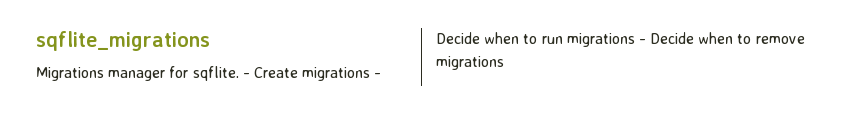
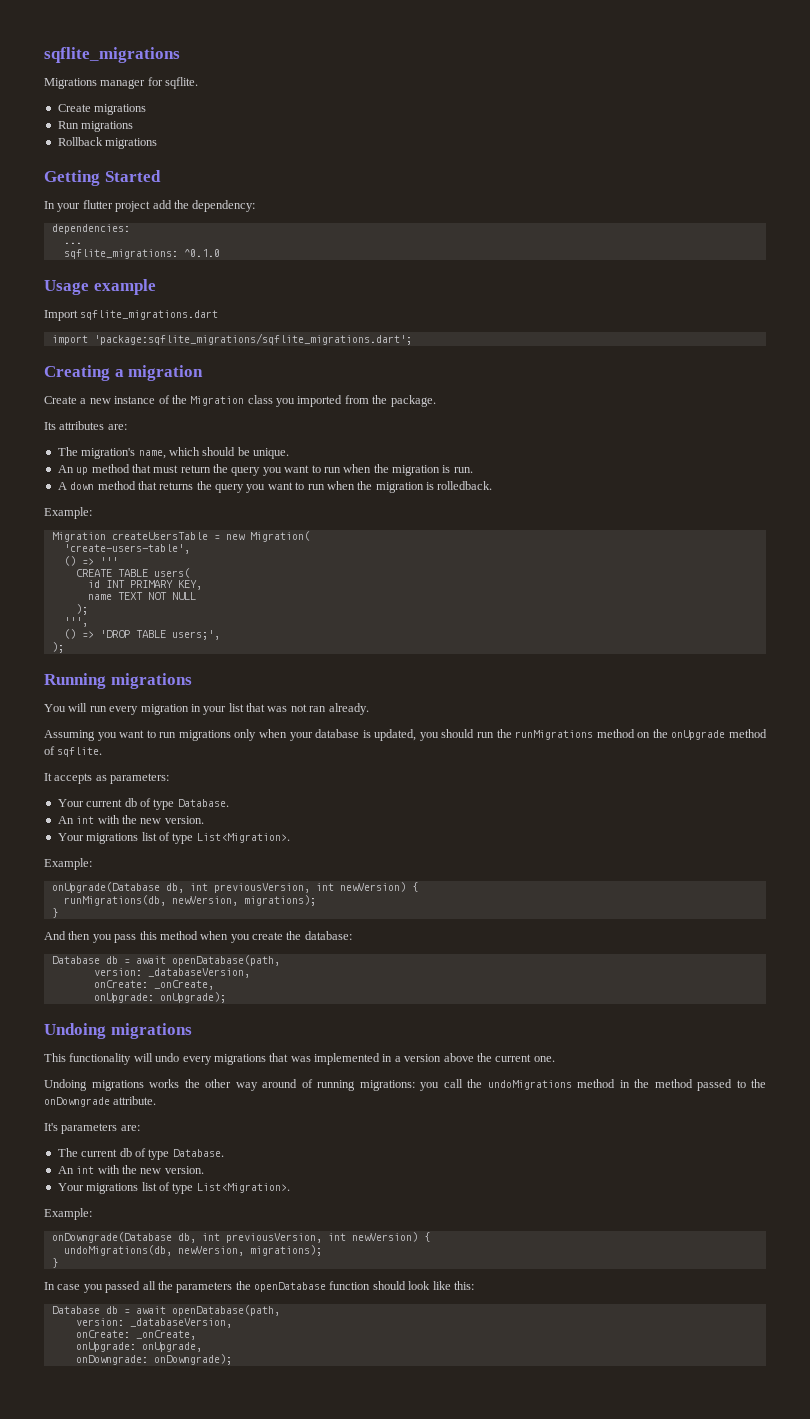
[242,73,250,78] - -> (199, 83) //
[374,73,382,78] [436,32,805,47] [436,56,504,70] - Decide when to run migrations - Decide when to remove migrations -> [57,121,134,132] [57,137,158,149] [44,170,161,186] [44,200,256,212] [51,224,130,234] [63,242,82,244] [63,249,220,259] [44,279,156,295] [44,310,219,321] [51,333,412,345] [44,365,204,381] [44,395,436,407] [44,421,127,430] [57,447,289,459] [57,464,473,476] [57,481,493,493] [44,507,92,519] [51,531,310,542] [63,544,190,554] [63,556,118,566] [75,568,190,578] [87,580,202,590] [87,592,196,600] [75,604,88,615] [63,617,88,627] [63,629,220,640] [51,642,64,653] [44,673,192,689] [44,703,369,715] [44,729,767,741] [44,746,103,757] [44,773,170,784] [57,798,229,810] [57,815,204,824] [57,832,290,844] [44,858,92,870] [51,882,418,893] [63,895,316,906] [51,908,58,918] [44,931,352,943] [51,955,280,966] [93,968,250,978] [93,980,214,990] [93,992,226,1003] [44,1023,192,1039] [44,1053,555,1065] [44,1079,766,1091] [44,1096,157,1107] [44,1123,140,1134] [57,1148,224,1160] [57,1165,204,1174] [57,1182,290,1194] [44,1208,92,1220] [51,1232,430,1243] [63,1245,322,1256] [51,1258,58,1268] [44,1281,474,1293] [51,1305,280,1316] [75,1318,232,1328] [75,1330,196,1340] [75,1342,202,1352] [75,1354,232,1365] // Run migrations // Rollback migrations // Getting Started // In your flutter project add the dependency: // dependencies: // ... // sqflite_migrations: ^0.1.0 // Usage example // Import sqflite_migrations.dart // import 'package:sqflite_migrations/sqflite_migrations.dart'; // Creating a migration // Create a new instance of the Migration class you imported from the package. // Its attributes are: // The migration's name, which should be unique. // An up method that must return the query you want to run when the migration is run. // A down method that returns the query you want to run when the migration is rolledback. // Example: // Migration createUsersTable = new Migration( // 'create-users-table', // () => ''' // CREATE TABLE users( // id INT PRIMARY KEY, // name TEXT NOT NULL // ); // ''', // () => 'DROP TABLE users;', // ); // Running migrations // You will run every migration in your list that was not ran already. // Assuming you want to run migrations only when your database is updated, you should run the runMigrations method on the onUpgrade method of sqflite. // It accepts as parameters: // Your current db of type Database. // An int with the new version. // Your migrations list of type List<Migration>. // Example: // onUpgrade(Database db, int previousVersion, int newVersion) { // runMigrations(db, newVersion, migrations); // } // And then you pass this method when you create the database: // Database db = await openDatabase(path, // version: _databaseVersion, // onCreate: _onCreate, // onUpgrade: onUpgrade); // Undoing migrations // This functionality will undo every migrations that was implemented in a version above the current one. // Undoing migrations works the other way around of running migrations: you call the undoMigrations method in the method passed to the onDowngrade attribute. // It's parameters are: // The current db of type Database. // An int with the new version. // Your migrations list of type List<Migration>. // Example: // onDowngrade(Database db, int previousVersion, int newVersion) { // undoMigrations(db, newVersion, migrations); // } // In case you passed all the parameters the openDatabase function should look like this: // Database db = await openDatabase(path, // version: _databaseVersion, // onCreate: _onCreate, // onUpgrade: onUpgrade, // onDowngrade: onDowngrade);

